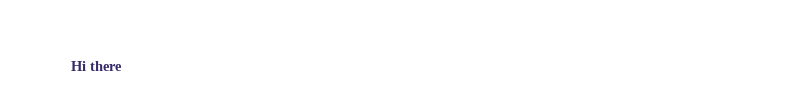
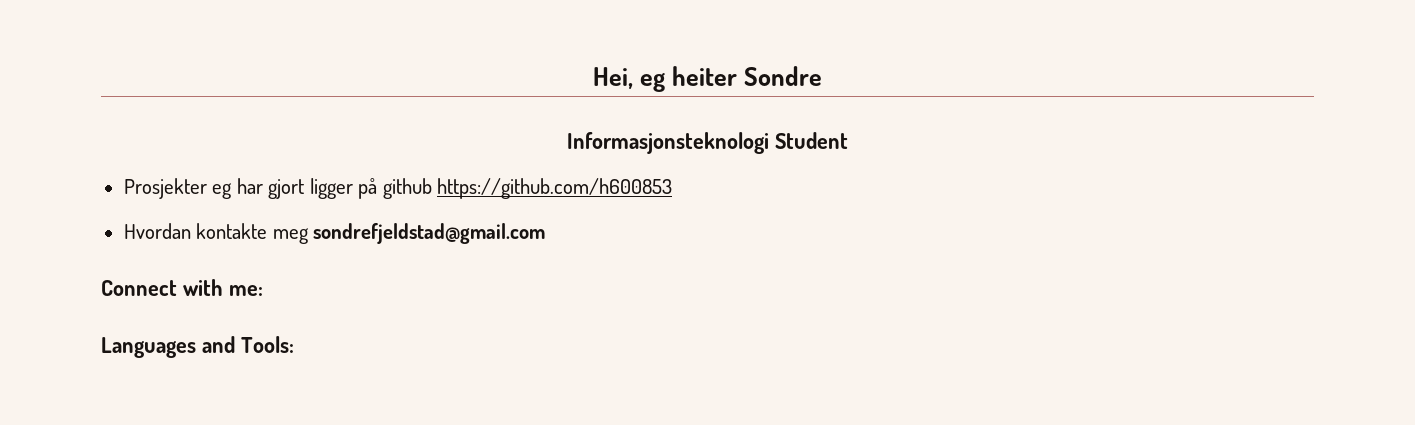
[71,61,122,71] Hi there -> [592,66,823,92] [567,132,848,154] [123,178,673,199] [123,223,546,244] [101,279,263,296] [101,336,294,358] Hei, eg heiter Sondre // Informasjonsteknologi Student // Prosjekter eg har gjort ligger på github https://github.com/h600853 // Hvordan kontakte meg sondrefjeldstad@gmail.com // Connect with me: // Languages and Tools:

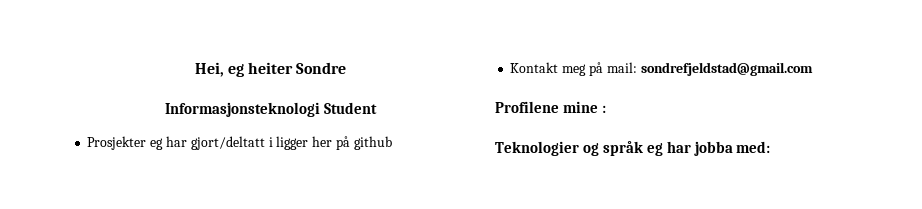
[268,178,673,199] [123,223,546,244] [101,279,263,296] [101,336,294,358] gjort ligger på github https://github.com/h600853 // Hvordan kontakte meg sondrefjeldstad@gmail.com // Connect with me: // Languages and Tools: -> [190,136,392,150] [510,62,813,76] [495,101,606,113] [495,141,771,156] gjort/deltatt i ligger her på github // Kontakt meg på mail: sondrefjeldstad@gmail.com // Profilene mine : // Teknologier og språk eg har jobba med:

